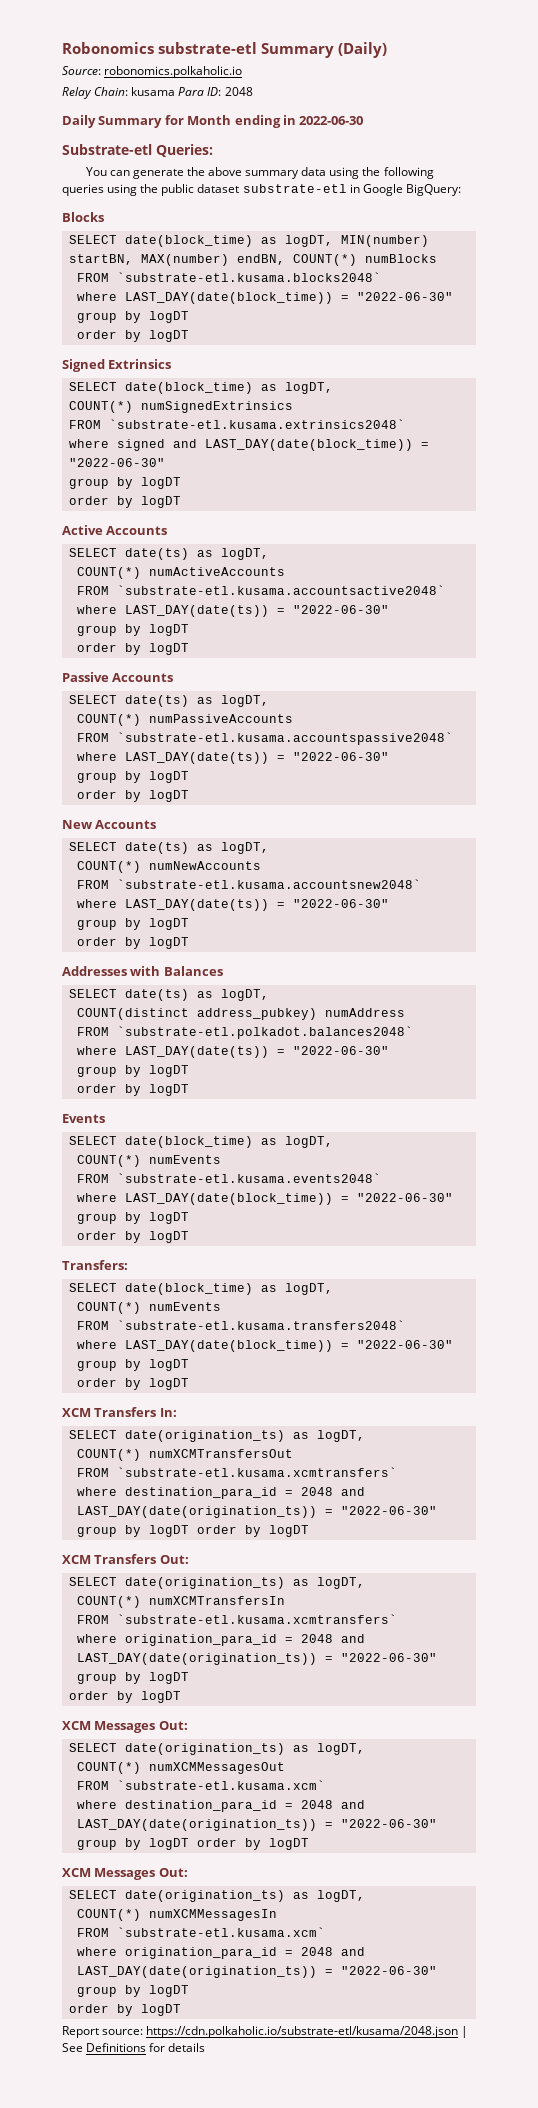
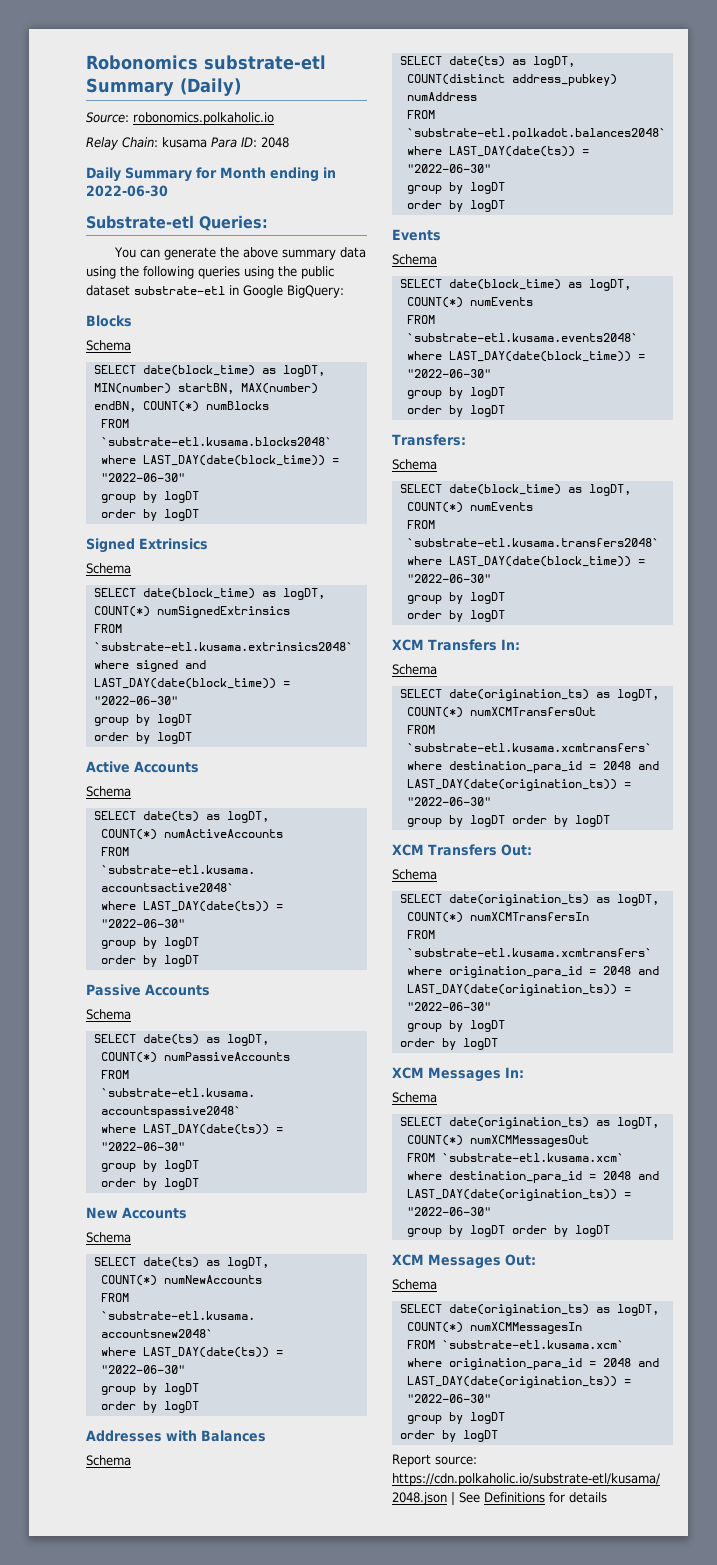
(104, 217) none -> [86,340,131,351] // Schema
(172, 364) none -> [86,563,131,574] // Schema
(168, 530) none -> [86,786,131,797] // Schema
(174, 677) none -> [86,1009,131,1020] // Schema
(157, 824) none -> [86,1232,131,1243] // Schema
(223, 971) none -> [86,1455,131,1466] // Schema
(105, 1118) none -> [392,254,437,265] // Schema
(128, 1265) none -> [392,459,437,470] // Schema
(177, 1412) none -> [392,664,437,675] // Schema
(189, 1559) none -> [392,869,437,880] // Schema
[158,1721,188,1730] Out: -> [505,1067,524,1078] [392,1092,437,1103] In: // Schema
(188, 1872) none -> [392,1279,437,1290] // Schema

